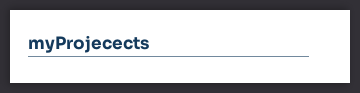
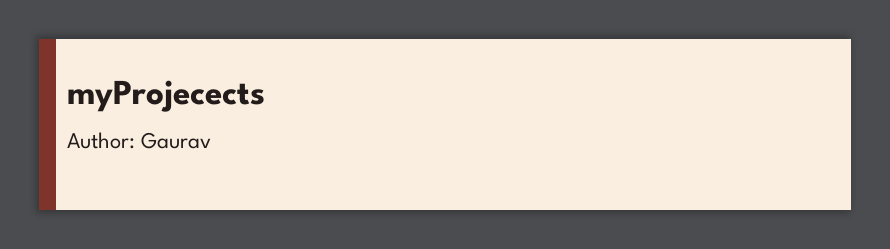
(149, 44) none -> [67,132,212,149] // Author: Gaurav

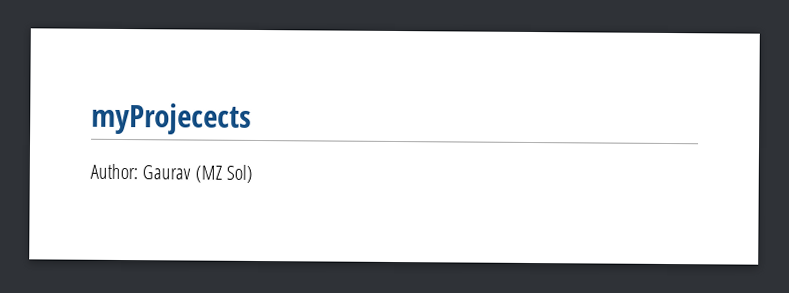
(212, 140) none -> [194,164,253,183] (MZ Sol)

